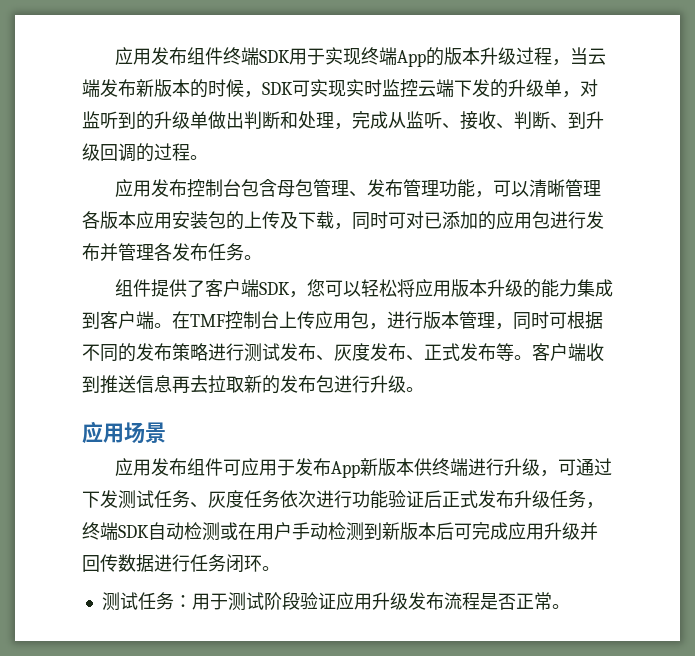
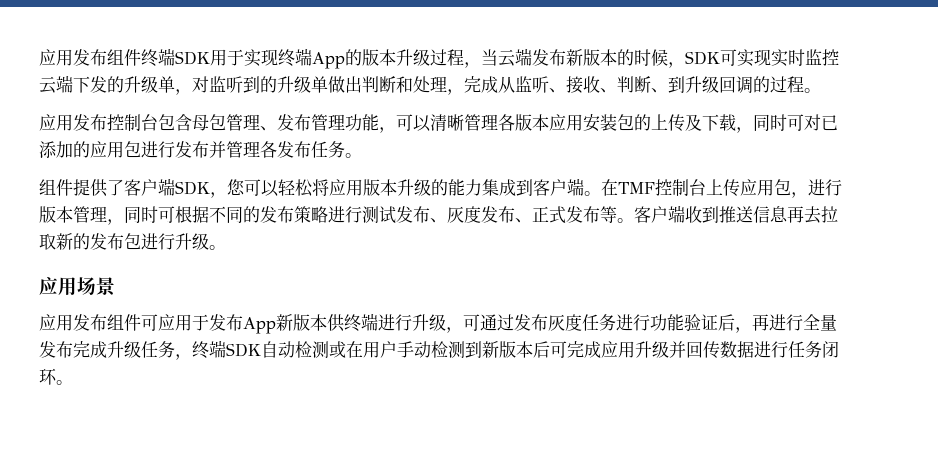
[82,490,208,509] 下发测试任务、 -> [514,314,548,331] 发布
[280,490,316,508] 依次 -> (616, 322) none
[442,490,514,508] 正式发布 -> [735,314,837,333] [39,341,107,358] ，再进行全量发布完成
[101,592,570,611] // 测试任务：用于测试阶段验证应用升级发布流程是否正常。 -> (73, 382) none

